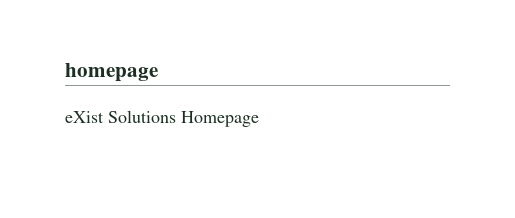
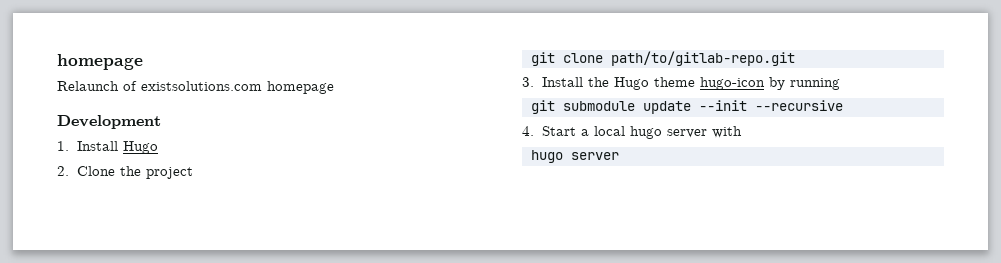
[65,63,158,82] [65,110,259,127] homepage // eXist Solutions Homepage -> [57,54,143,70] [57,81,334,94] [57,115,161,129] [57,141,158,154] [57,166,193,179] [530,51,795,66] [522,77,840,90] [530,100,843,114] [522,126,742,139] [530,150,619,163] homepage // Relaunch of existsolutions.com homepage // Development // 1. Install Hugo // 2. Clone the project // git clone path/to/gitlab-repo.git // 3. Install the Hugo theme hugo-icon by running // git submodule update --init --recursive // 4. Start a local hugo server with // hugo server

